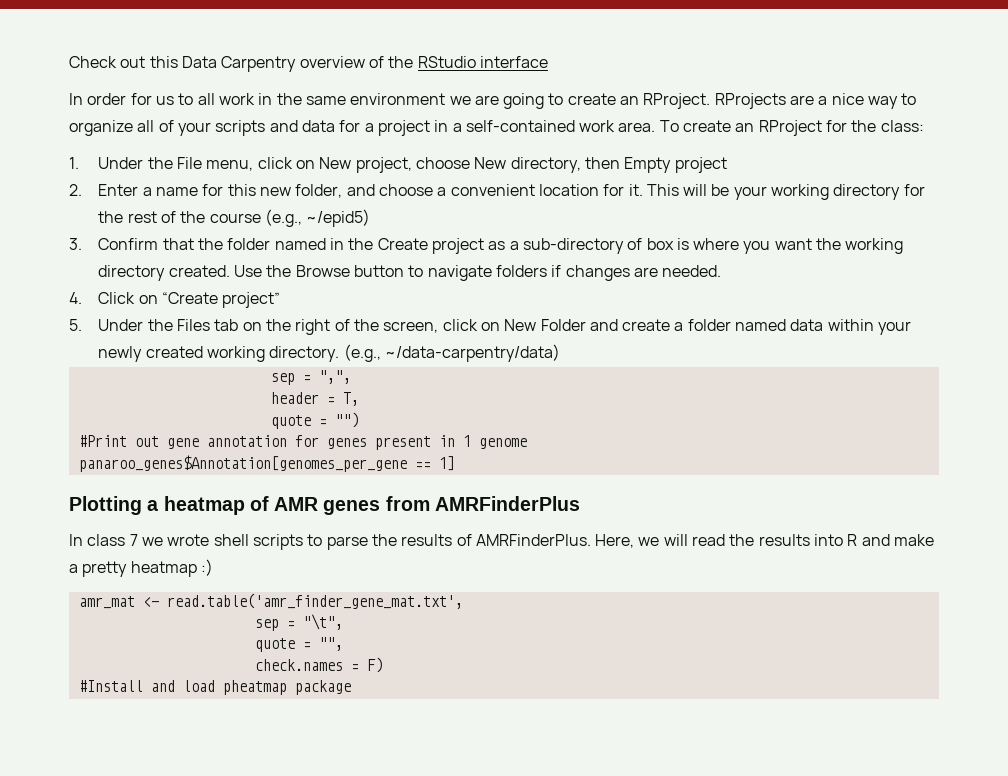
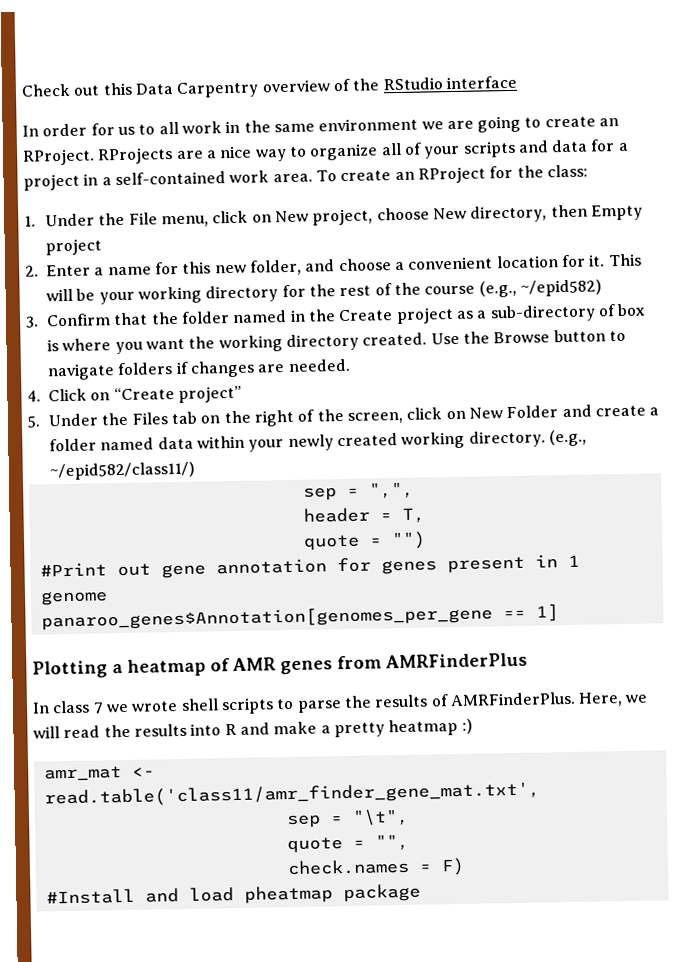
[306,209,371,227] ~/epid5) -> [519,279,602,297] ~/epid582)
[384,344,560,362] ~/data-carpentry/data) -> [49,461,196,481] ~/epid582/class11/)
[166,593,463,609] read.table('amr_finder_gene_mat.txt', -> [43,781,540,808] read.table('class11/amr_finder_gene_mat.txt',

